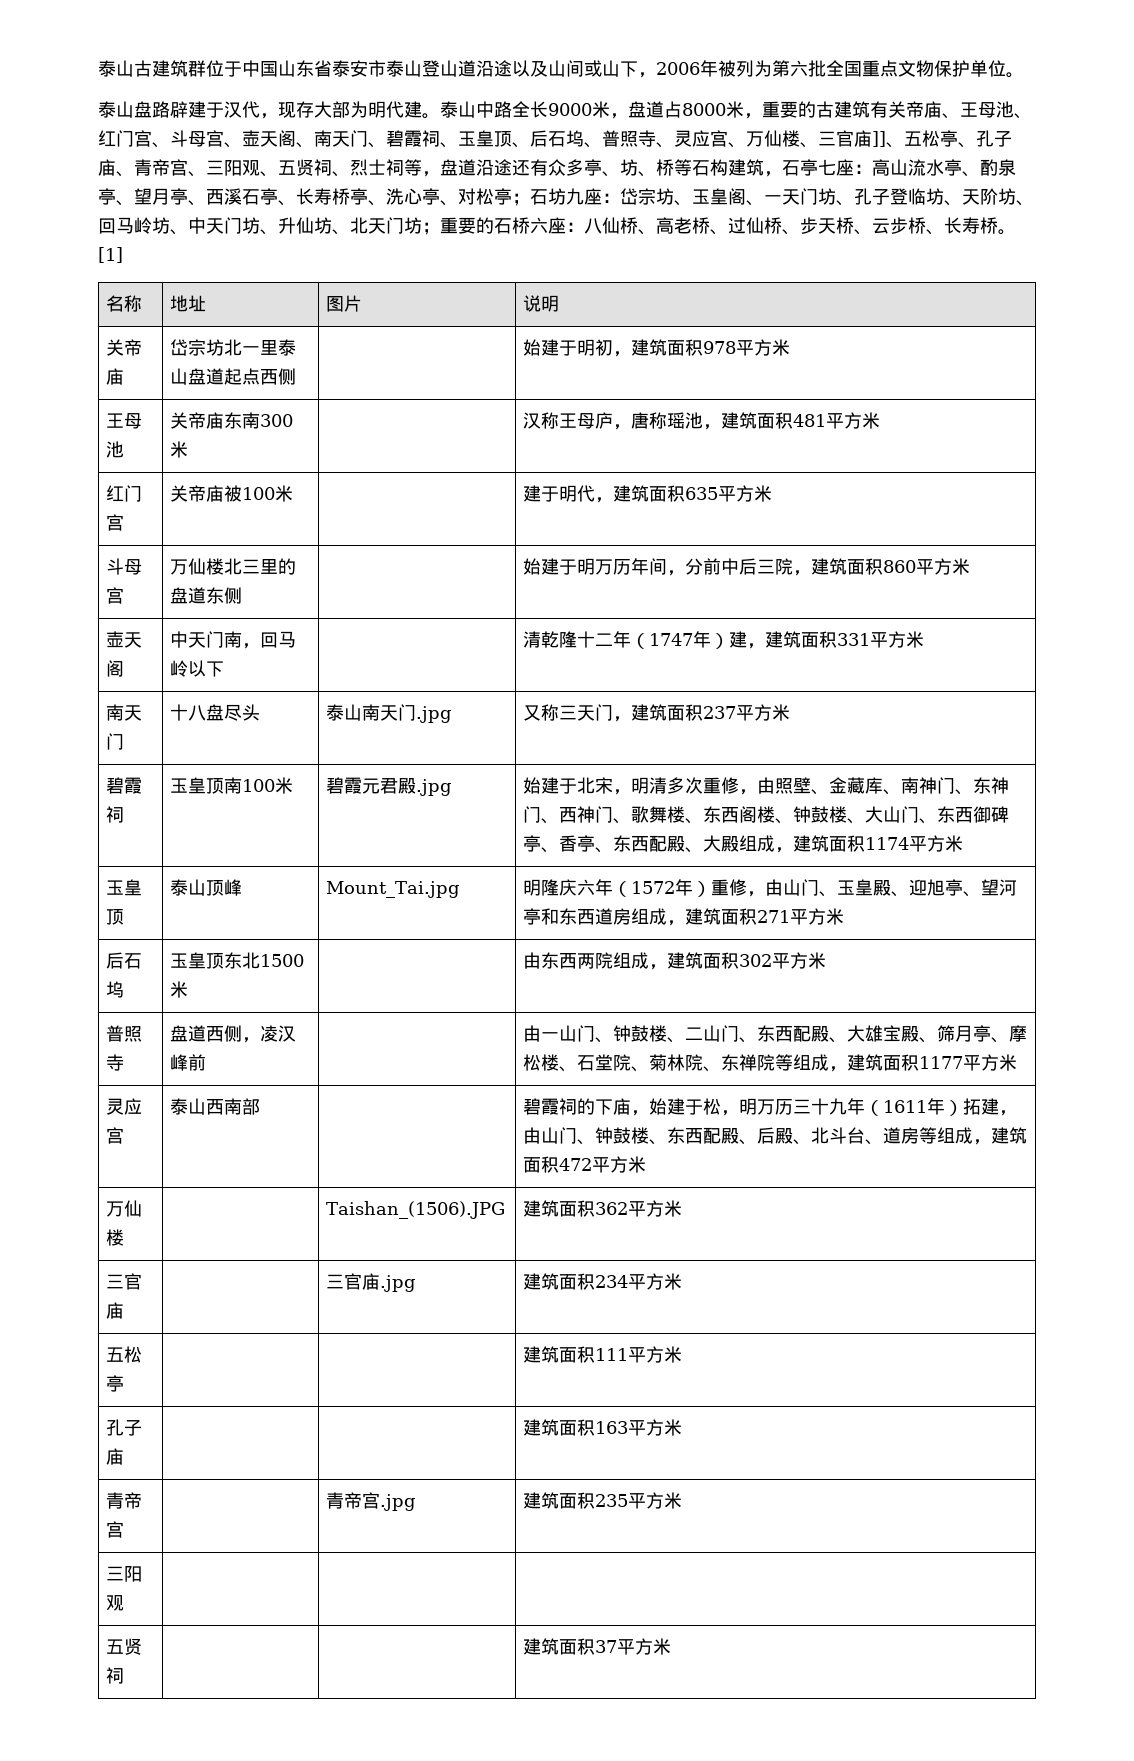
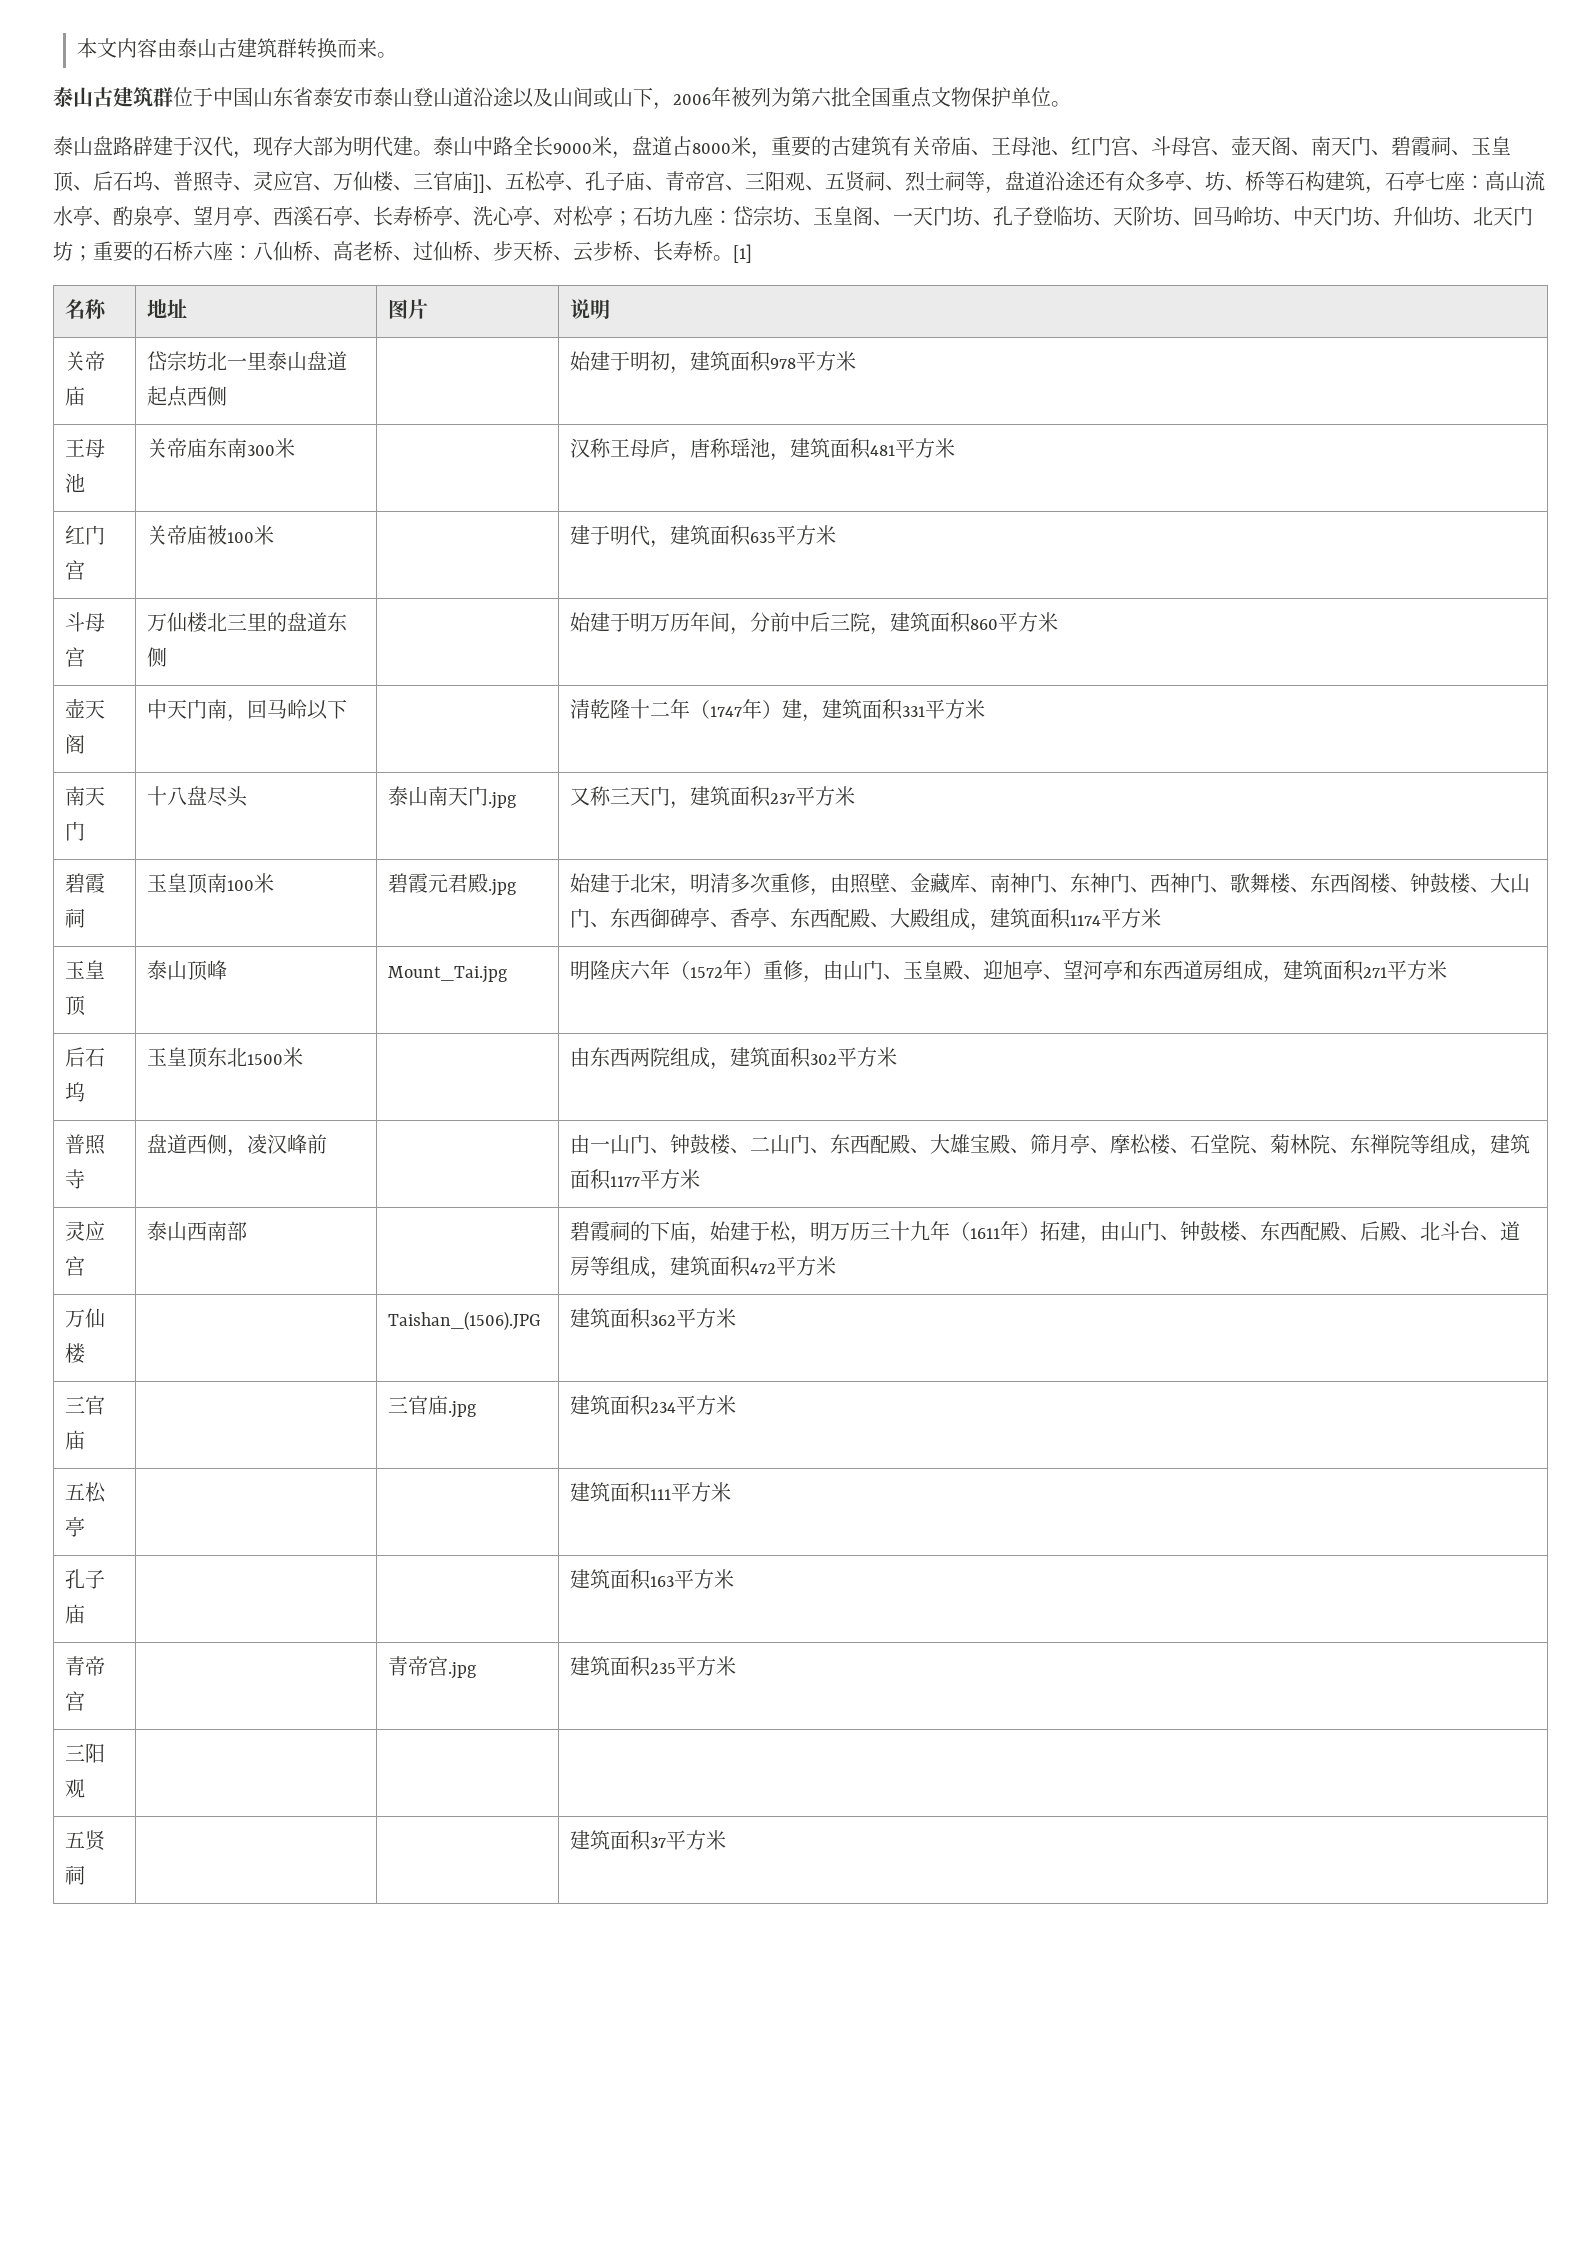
(98, 68) none -> [77,38,398,59] 本文内容由泰山古建筑群转换而来。 //

